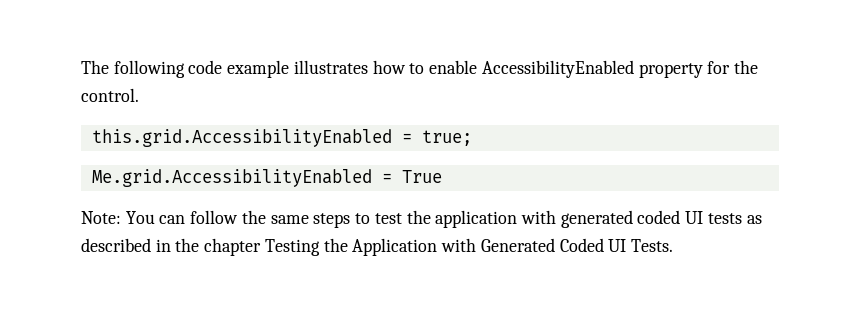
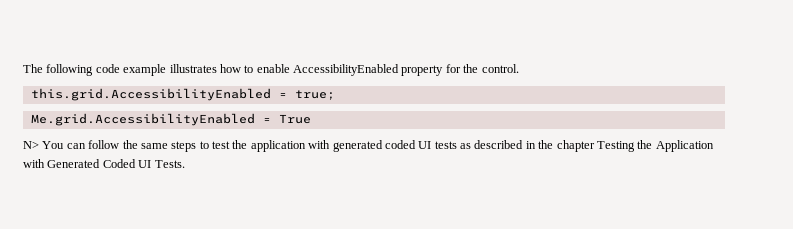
[81,211,121,224] Note: -> [23,141,39,149] N>

